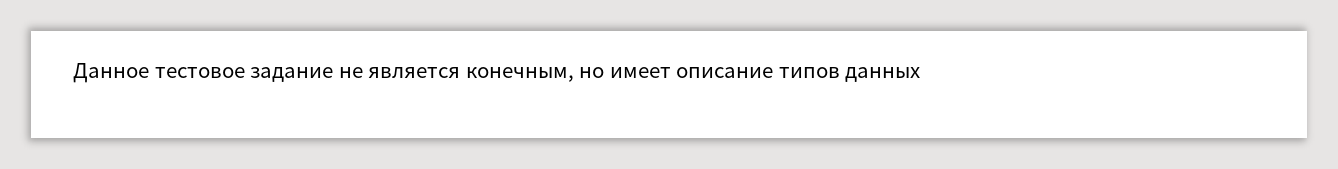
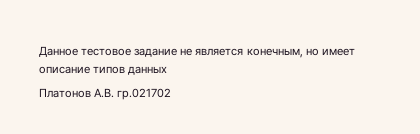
(921, 74) none -> [39,88,172,100] // Платонов А.В. гр.021702

